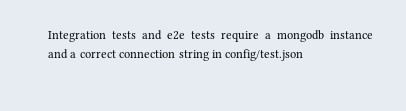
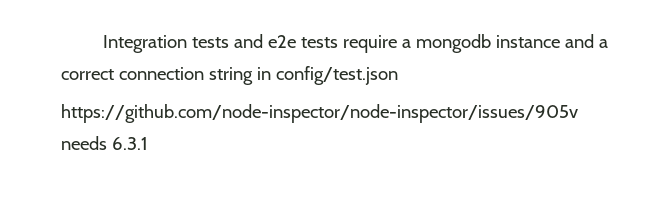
(304, 55) none -> [61,104,578,123] [61,136,148,150] // https://github.com/node-inspector/node-inspector/issues/905v needs 6.3.1

